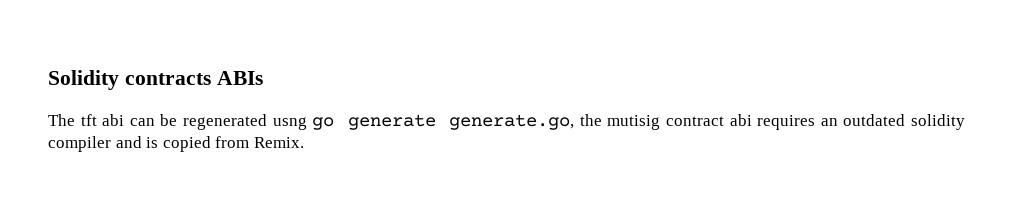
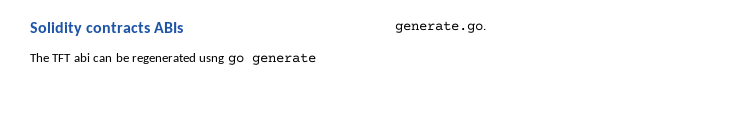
[80,114,97,126] tft -> [52,54,72,62] TFT
[449,114,965,130] [48,136,304,152] generate.go, the mutisig contract abi requires an outdated solidity compiler and is copied from Remix. -> [395,21,486,33] generate.go.

